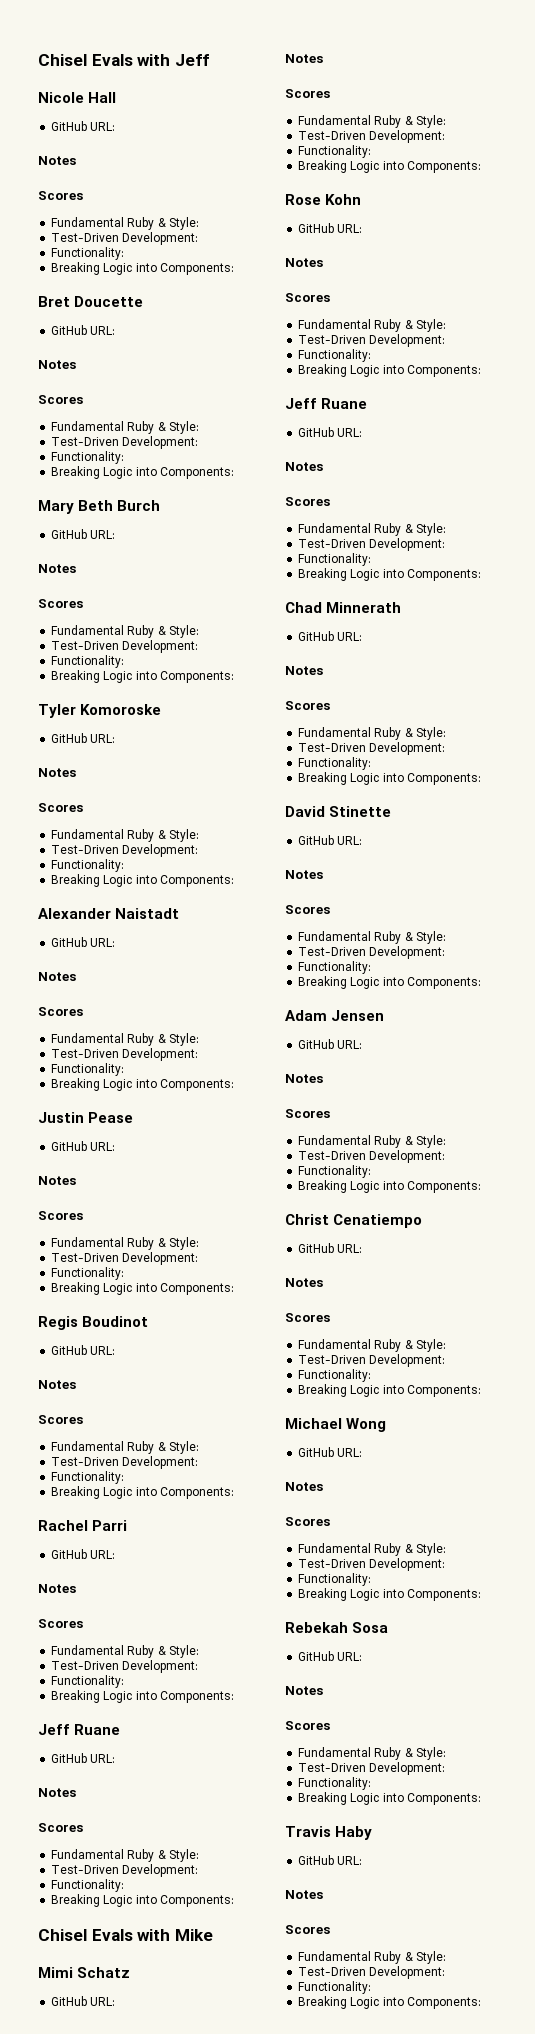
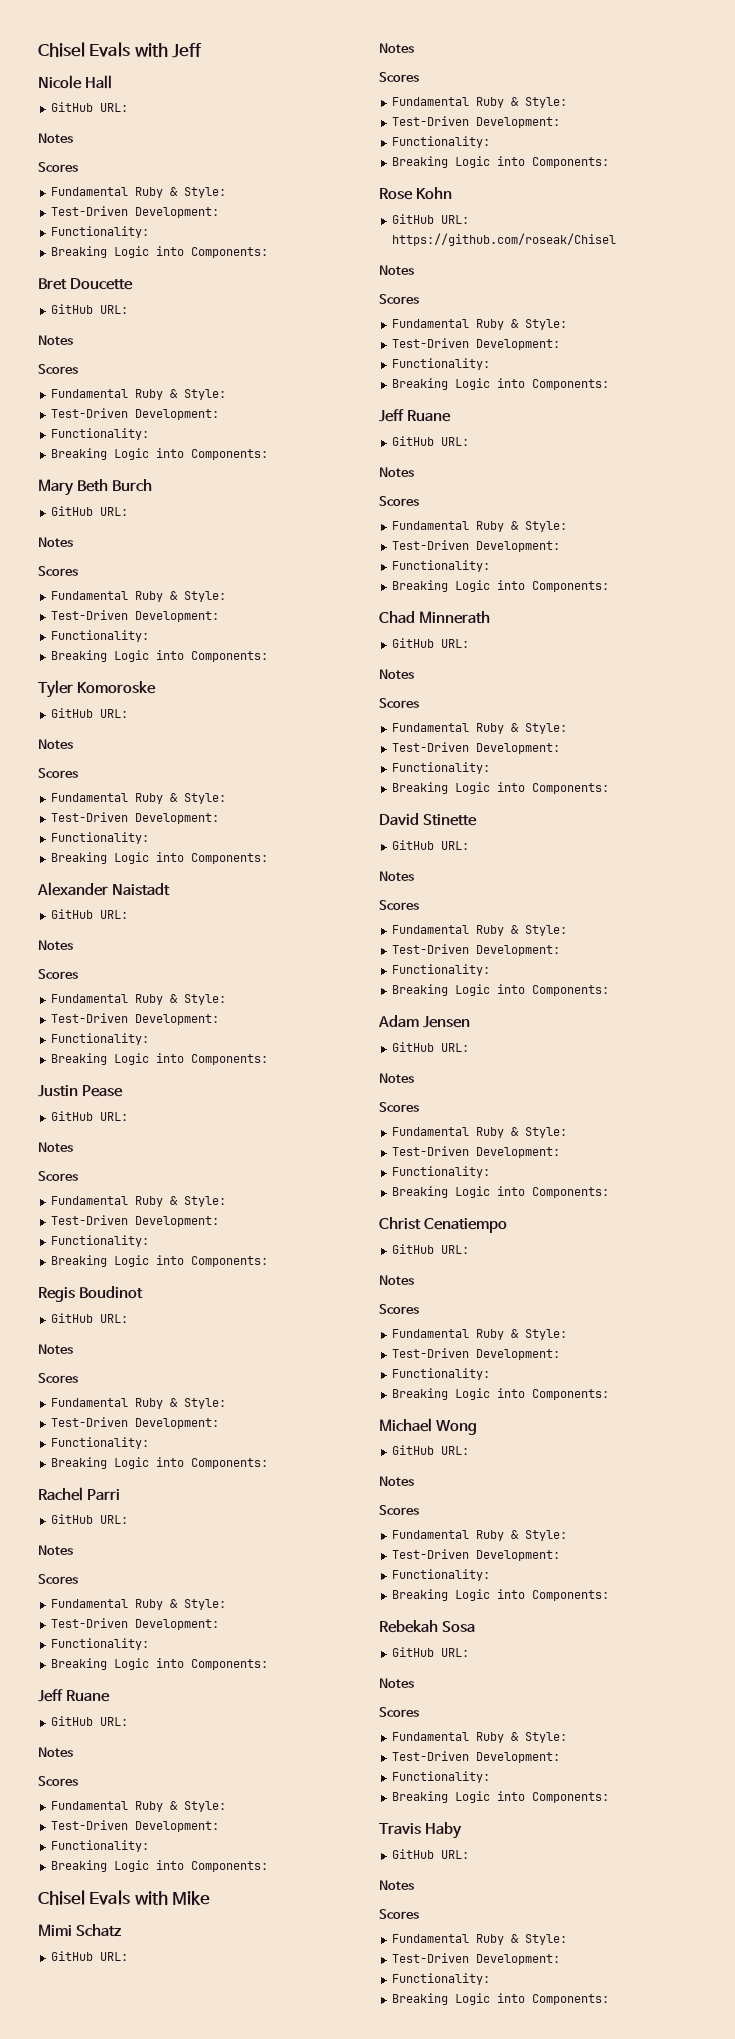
(363, 228) none -> [391,233,616,246] https://github.com/roseak/Chisel

